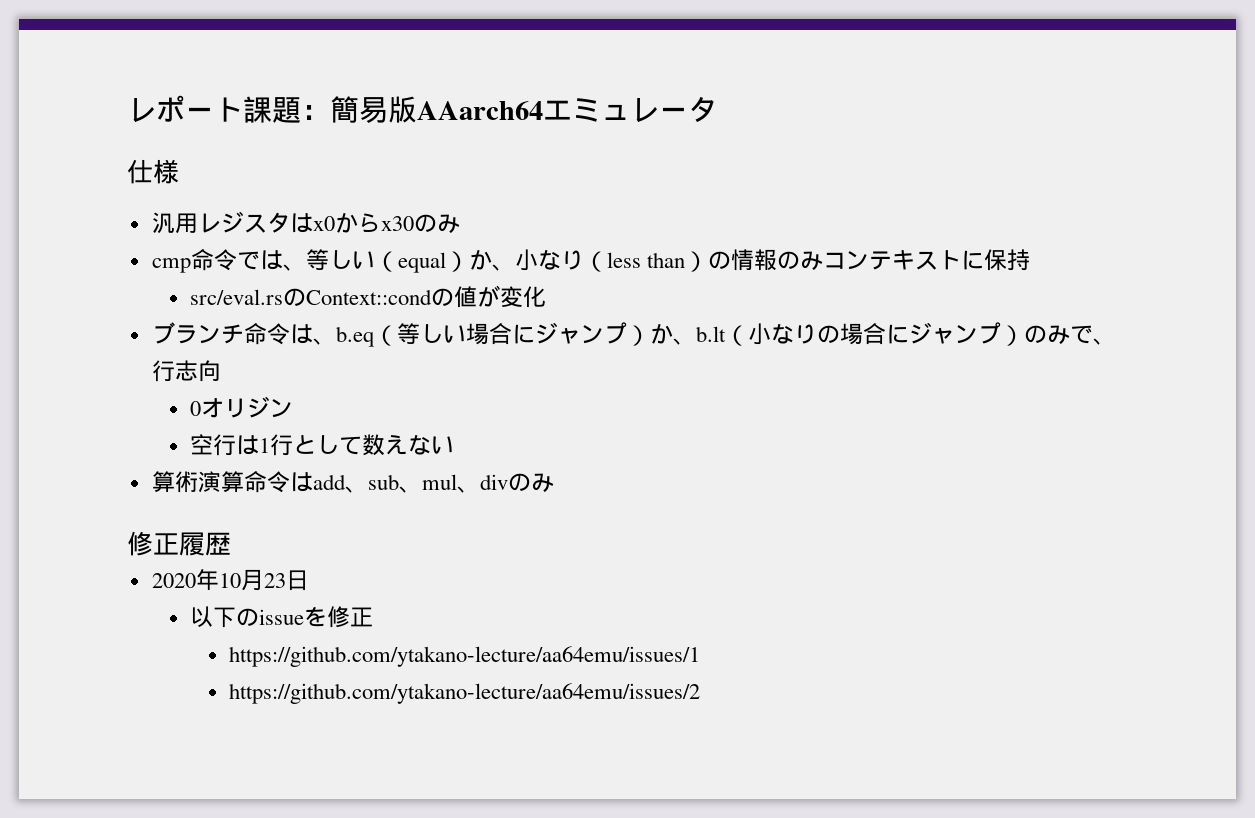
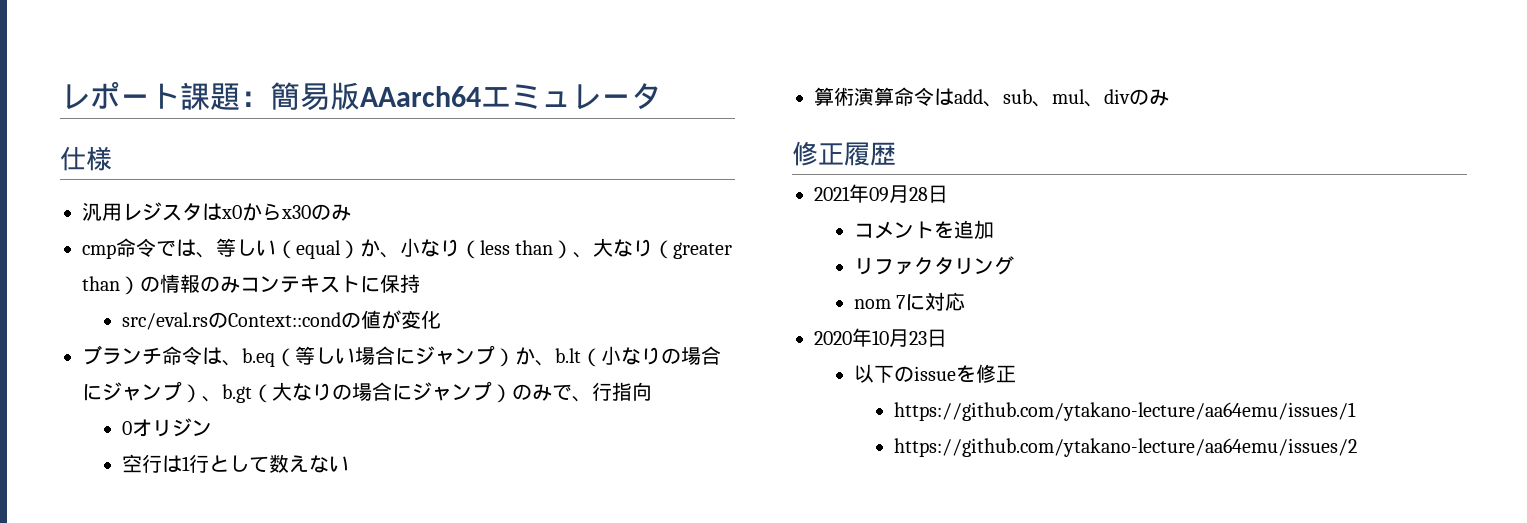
(708, 261) none -> [573,238,733,259] [82,276,140,295] 、大なり（greater than）
(1024, 335) none -> [202,381,512,403] 、b.gt（大なりの場合にジャンプ）
[174,360,198,381] 志 -> [612,382,632,401] 指
(231, 544) none -> [814,184,948,203] [853,220,994,240] [853,256,1014,275] [853,292,966,311] // 2021年09月28日 // コメントを追加 // リファクタリング // nom 7に対応

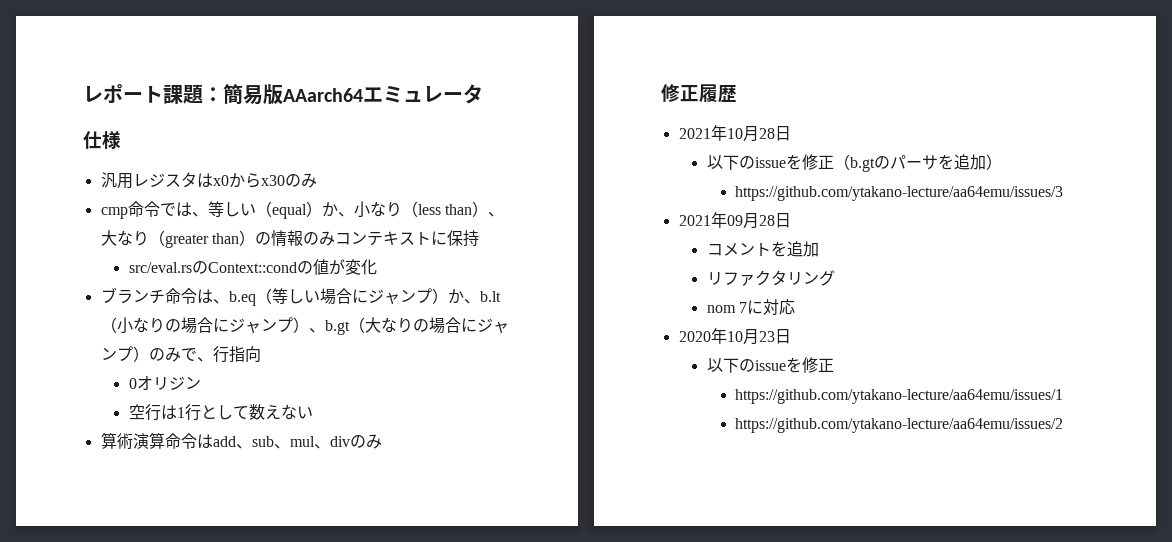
(896, 154) none -> [678,125,791,142] [706,154,1002,172] [735,186,1064,201] // 2021年10月28日 // 以下のissueを修正（b.gtのパーサを追加） // https://github.com/ytakano-lecture/aa64emu/issues/3

